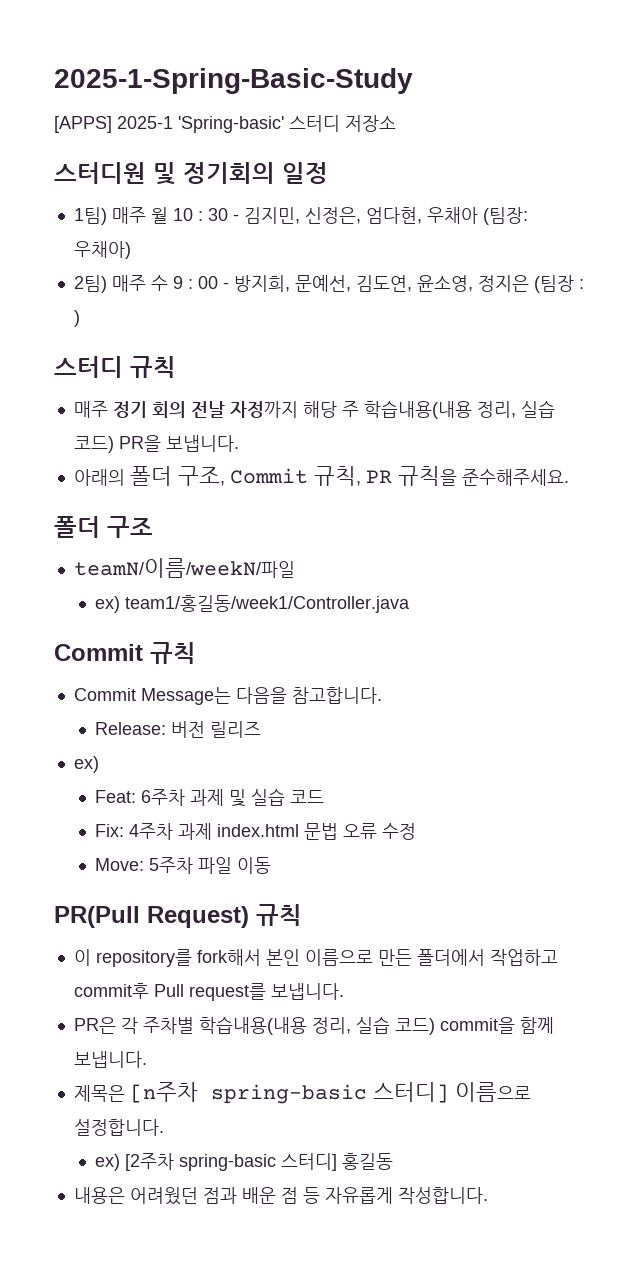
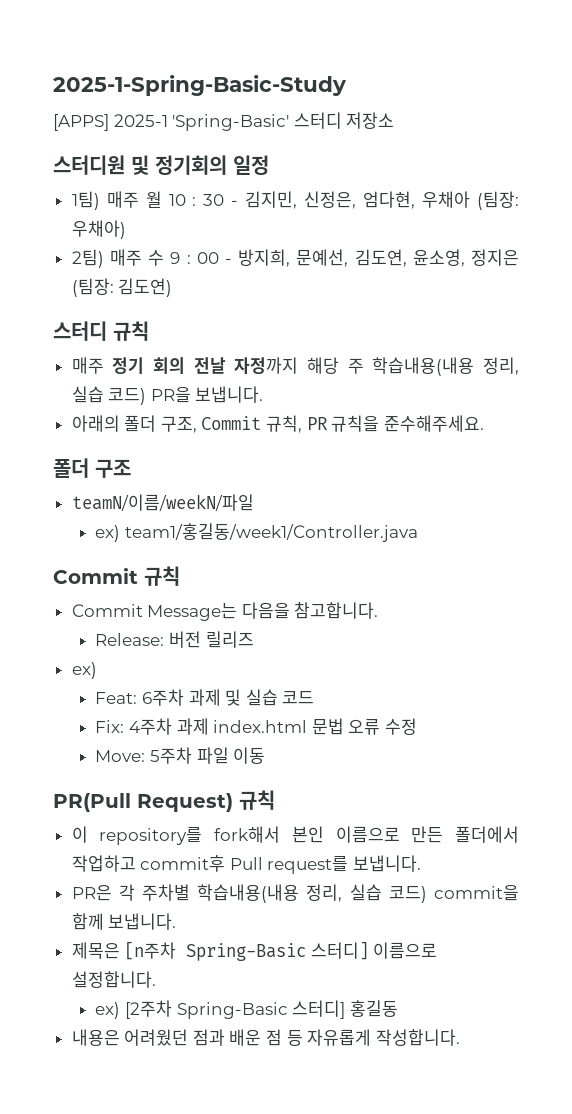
[178,116,284,133] 'Spring-basic' -> [172,114,290,131] 'Spring-Basic'
[533,275,584,293] [73,310,80,327] (팀장 : ) -> [71,278,173,297] (팀장: 김도연)
[210,1084,367,1104] spring-basic -> [186,943,307,961] Spring-Basic
[179,1154,277,1171] spring-basic -> [176,1002,288,1019] Spring-Basic

